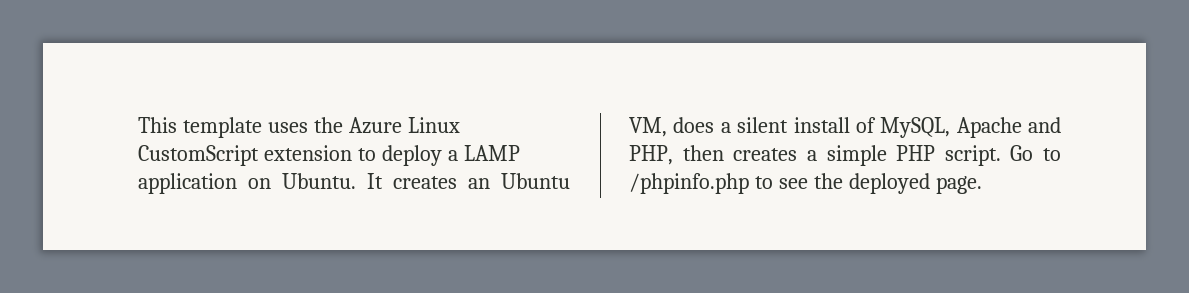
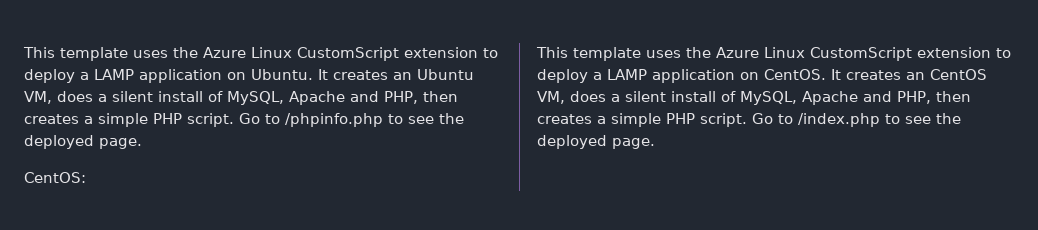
(982, 185) none -> [24,172,86,183] [536,47,1011,61] [537,69,987,83] [537,91,971,105] [537,113,961,127] [537,135,655,149] // CentOS: // This template uses the Azure Linux CustomScript extension to deploy a LAMP application on CentOS. It creates an CentOS VM, does a silent install of MySQL, Apache and PHP, then creates a simple PHP script. Go to /index.php to see the deployed page.

